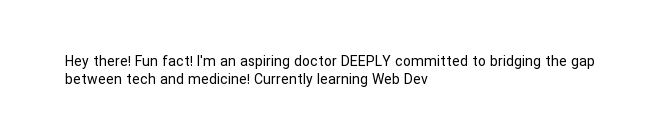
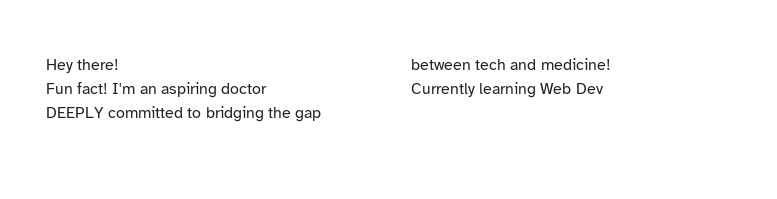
(131, 60) none -> (120, 64) //
(337, 60) none -> (267, 88) //
(250, 78) none -> (611, 64) //

